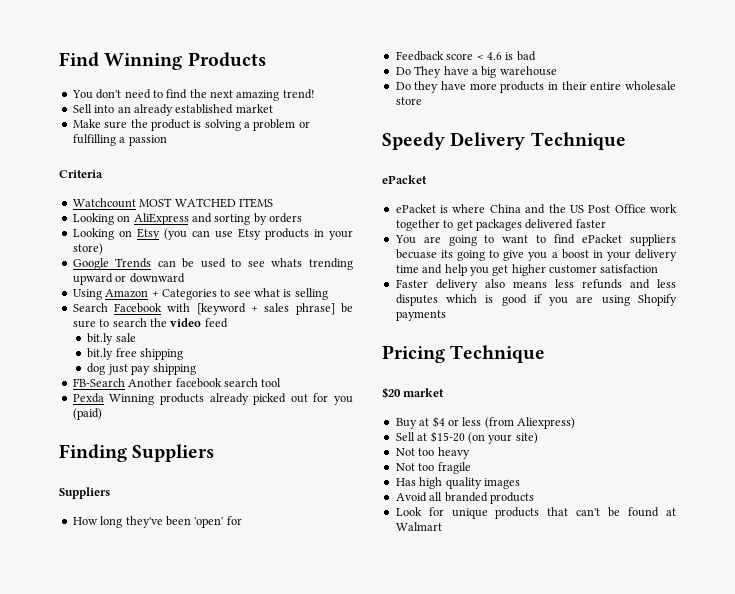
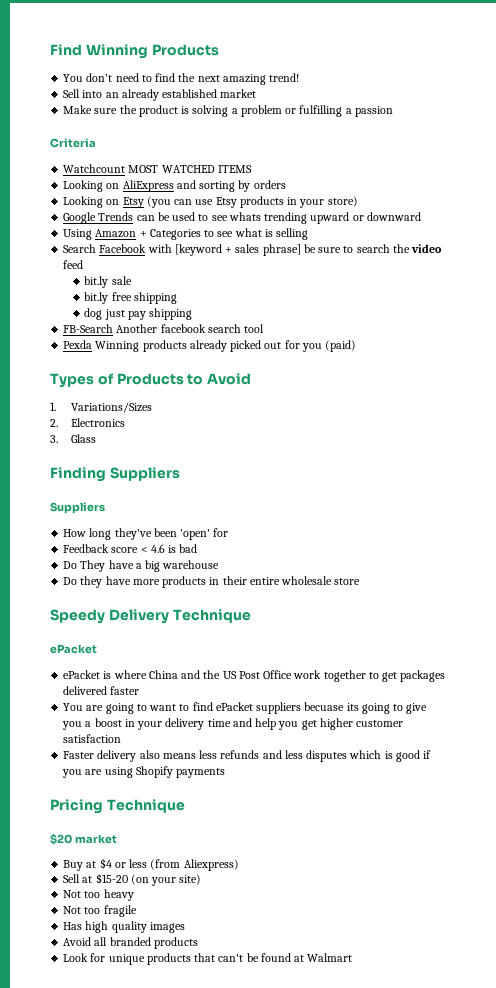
(102, 414) none -> [50,373,252,388] [50,402,153,413] [50,418,126,427] [50,434,97,443] // Types of Products to Avoid // 1. Variations/Sizes // 2. Electronics // 3. Glass

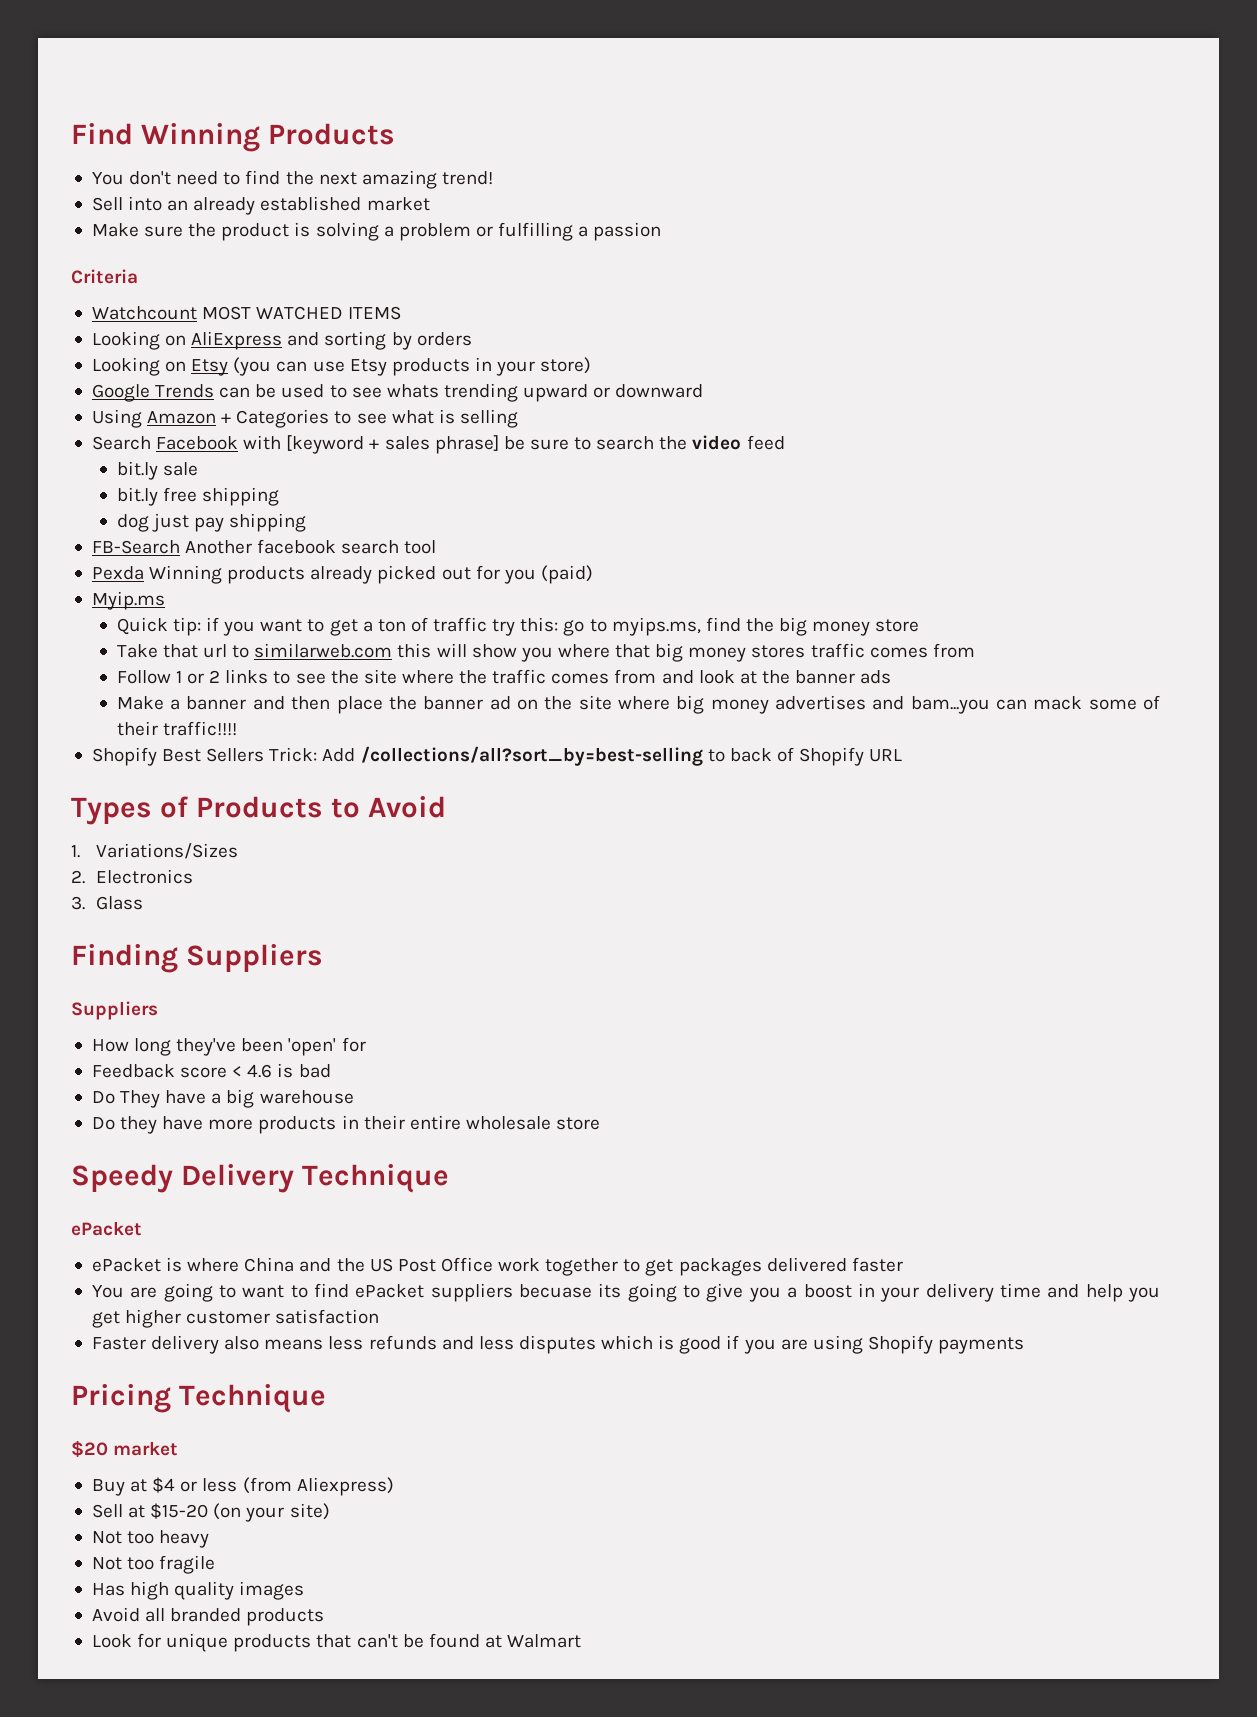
(357, 346) none -> [91,591,165,610] [116,617,920,636] [116,643,975,662] [116,669,892,684] [116,695,1161,714] [116,721,237,736] [91,746,903,766] // Myip.ms // Quick tip: if you want to get a ton of traffic try this: go to myips.ms, find the big money store // Take that url to similarweb.com this will show you where that big money stores traffic comes from // Follow 1 or 2 links to see the site where the traffic comes from and look at the banner ads // Make a banner and then place the banner ad on the site where big money advertises and bam...you can mack some of their traffic!!!! // Shopify Best Sellers Trick: Add /collections/all?sort_by=best-selling to back of Shopify URL

